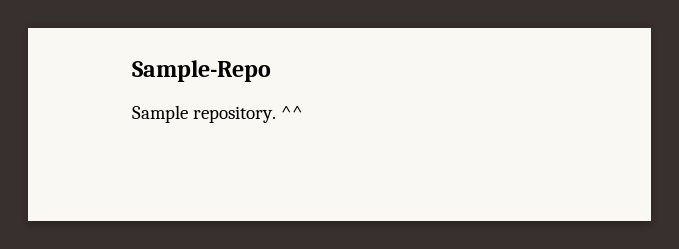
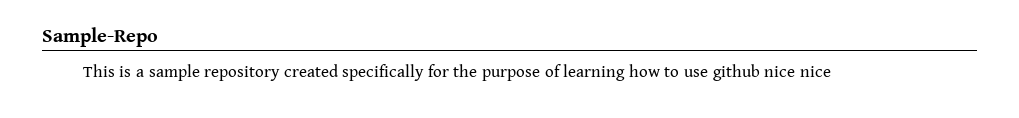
[132,105,304,123] Sample repository. ^^ -> [82,64,831,81] This is a sample repository created specifically for the purpose of learning how to use github nice nice

